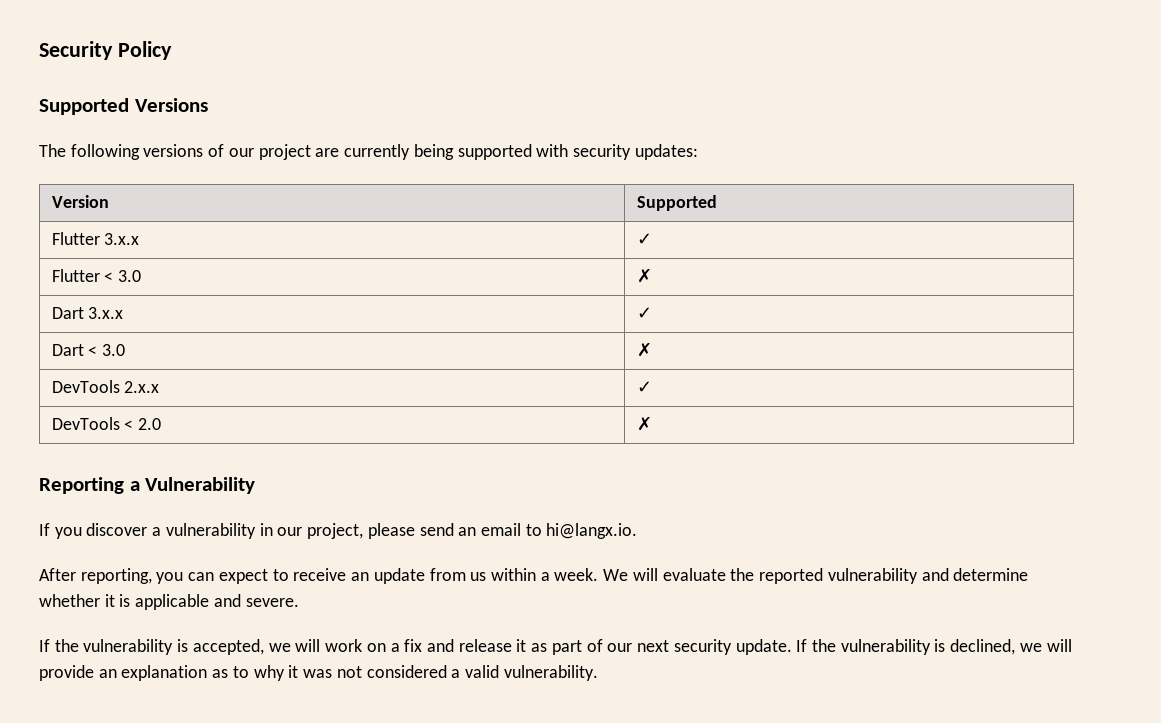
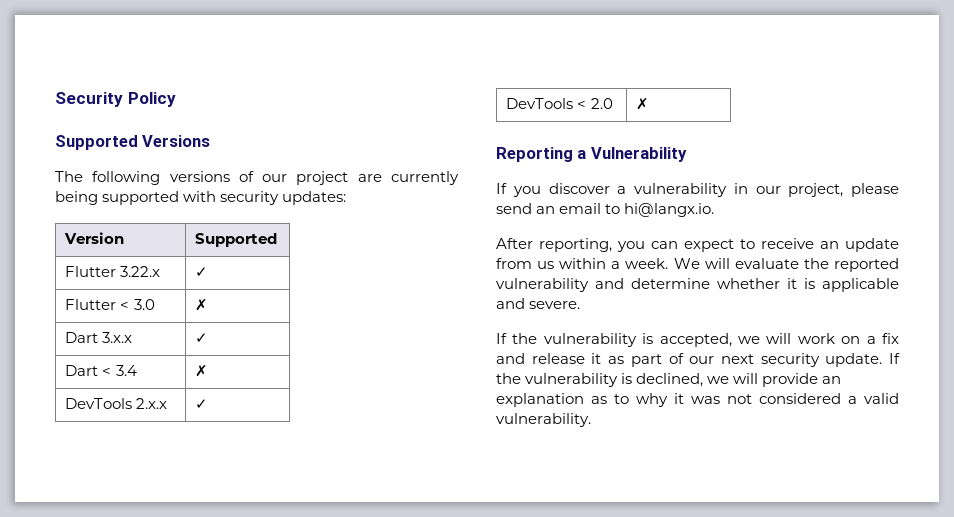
[104,233,140,245] 3.x.x -> [120,266,161,277] 3.22.x
[102,344,126,356] 3.0 -> [115,365,137,376] 3.4

